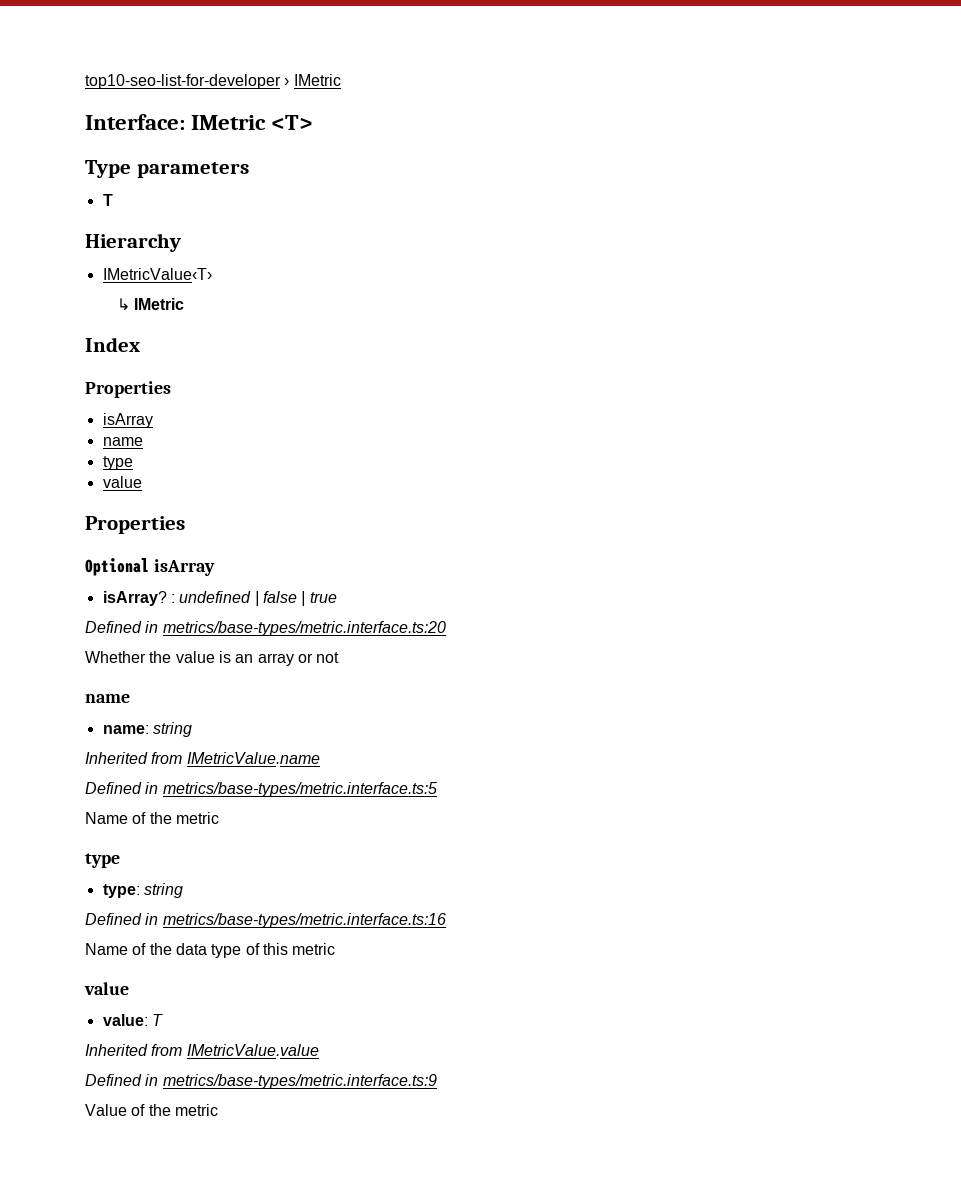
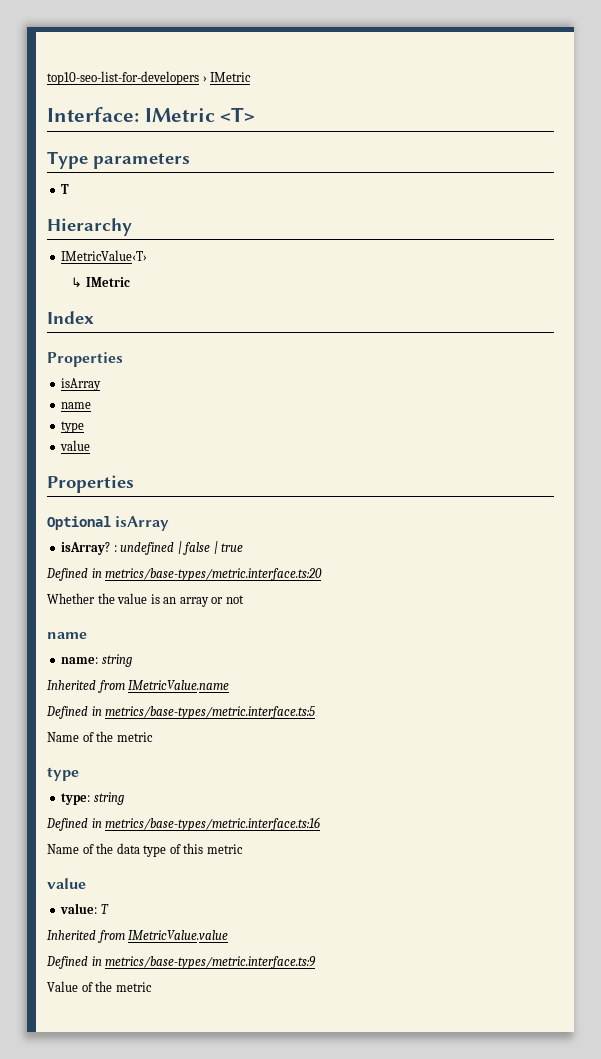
[85,74,281,89] top10-seo-list-for-developer -> [47,71,199,85] top10-seo-list-for-developers

